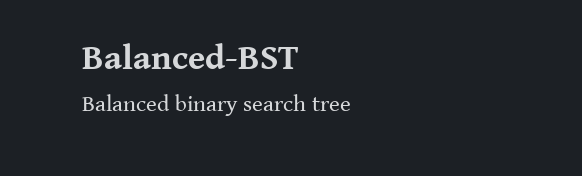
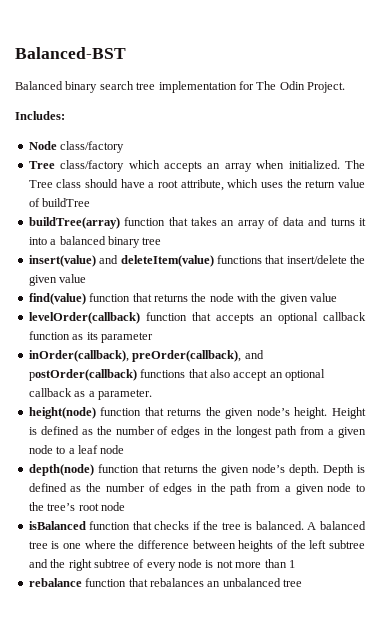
(352, 104) none -> [158,81,345,93] [15,111,65,120] [28,141,125,153] [28,160,365,172] [28,179,366,191] [28,198,91,207] [28,217,367,229] [28,236,162,248] [28,255,365,267] [28,274,87,286] [28,293,338,305] [28,312,366,324] [28,331,153,343] [28,350,264,362] [28,369,325,381] [28,388,152,400] [28,407,366,419] [28,426,366,438] [28,445,125,454] [28,464,365,476] [28,483,365,495] [28,502,125,511] [28,521,366,530] [28,540,366,552] [28,559,295,571] [28,578,302,587] implementation for The Odin Project. // Includes: // Node class/factory // Tree class/factory which accepts an array when initialized. The Tree class should have a root attribute, which uses the return value of buildTree // buildTree(array) function that takes an array of data and turns it into a balanced binary tree // insert(value) and deleteItem(value) functions that insert/delete the given value // find(value) function that returns the node with the given value // levelOrder(callback) function that accepts an optional callback function as its parameter // inOrder(callback), preOrder(callback), and postOrder(callback) functions that also accept an optional callback as a parameter. // height(node) function that returns the given node’s height. Height is defined as the number of edges in the longest path from a given node to a leaf node // depth(node) function that returns the given node’s depth. Depth is defined as the number of edges in the path from a given node to the tree’s root node // isBalanced function that checks if the tree is balanced. A balanced tree is one where the difference between heights of the left subtree and the right subtree of every node is not more than 1 // rebalance function that rebalances an unbalanced tree

